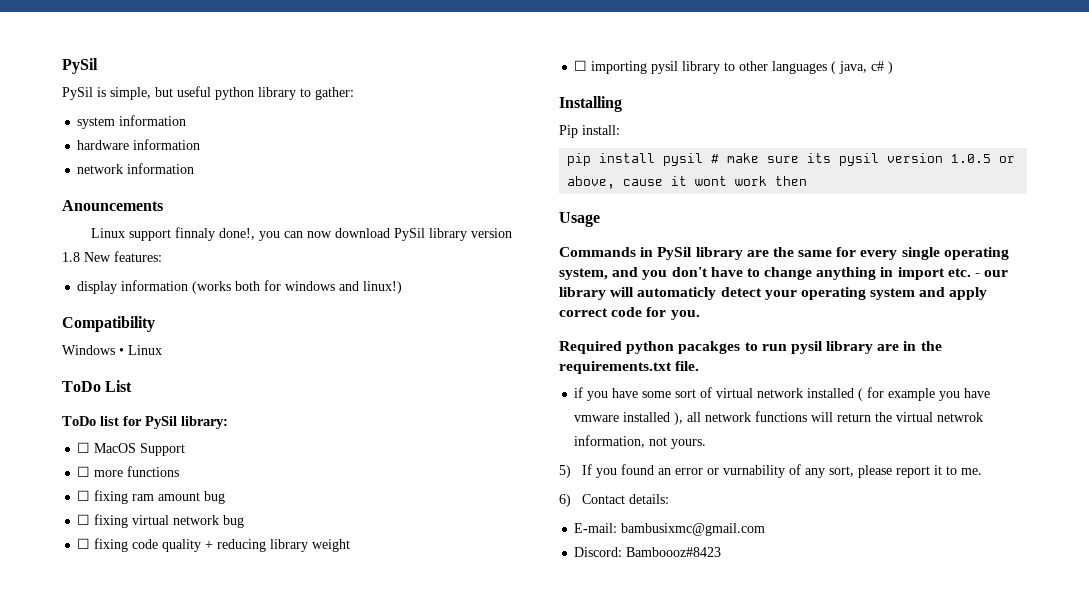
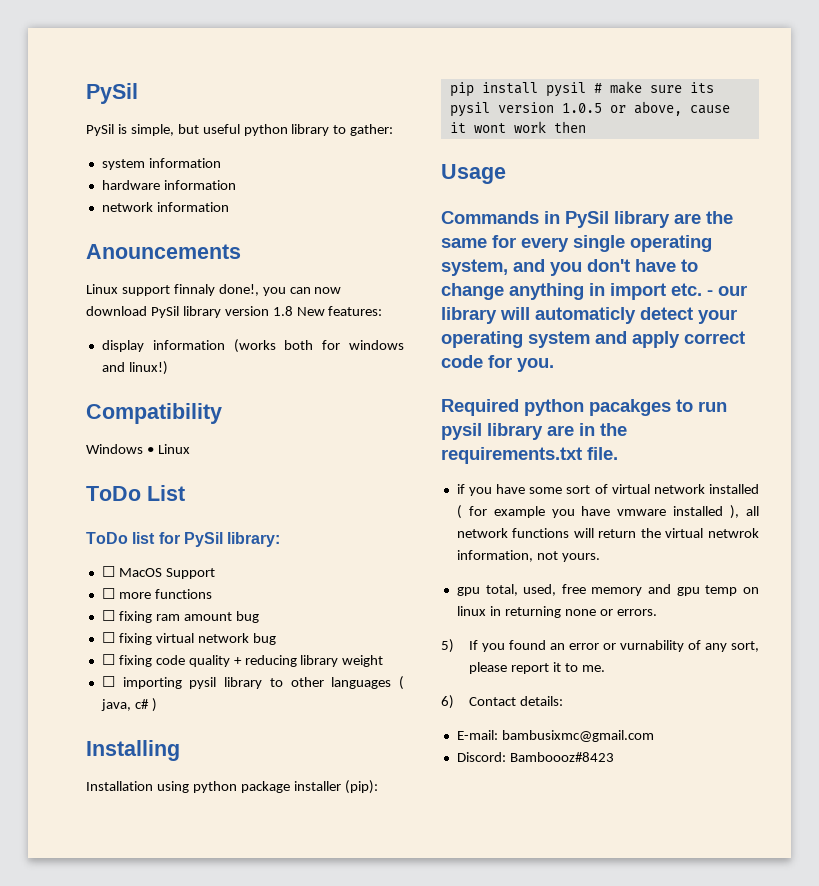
[559,125,620,138] Pip install: -> [86,780,378,794] Installation using python package installer (pip):
(707, 444) none -> [456,584,759,596] [456,606,657,618] // gpu total, used, free memory and gpu temp on linux in returning none or errors.

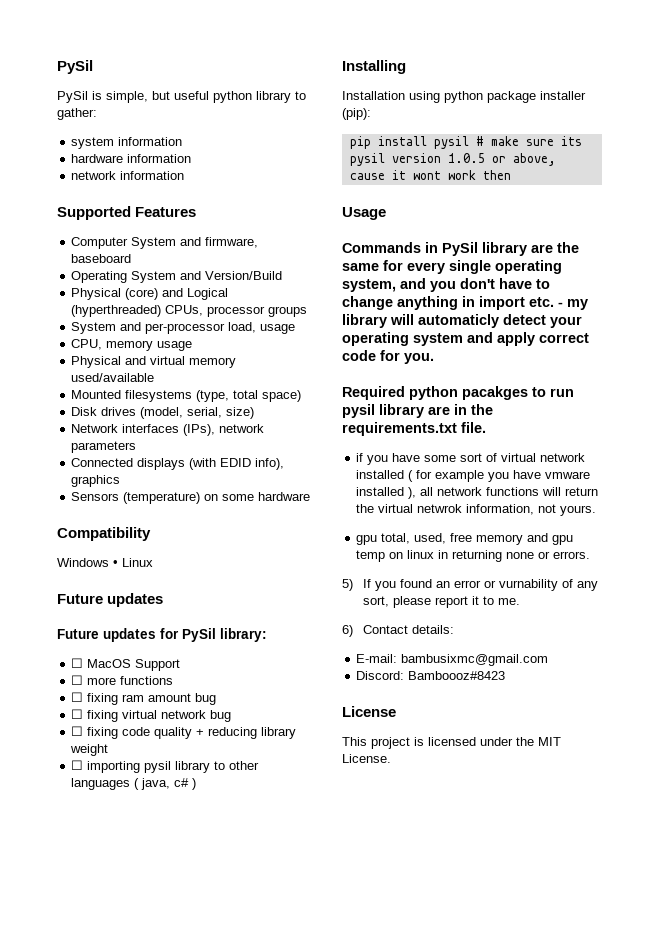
[86,244,241,259] [86,284,342,296] [86,306,383,318] [101,339,404,353] [101,361,168,375] Anouncements // Linux support finnaly done!, you can now download PySil library version 1.8 New features: // display information (works both for windows and linux!) -> [57,206,197,220] [71,237,259,249] [71,254,132,263] [71,271,283,283] [71,288,229,300] [71,305,308,317] [71,322,296,334] [71,339,193,351] [71,356,237,368] [71,373,155,382] [71,390,302,402] [71,407,255,419] [71,424,265,436] [71,441,137,453] [71,458,285,470] [71,475,121,487] [71,492,311,504] Supported Features // Computer System and firmware, baseboard // Operating System and Version/Build // Physical (core) and Logical (hyperthreaded) CPUs, processor groups // System and per-processor load, usage // CPU, memory usage // Physical and virtual memory used/available // Mounted filesystems (type, total space) // Disk drives (model, serial, size) // Network interfaces (IPs), network parameters // Connected displays (with EDID info), graphics // Sensors (temperature) on some hardware
[86,485,185,501] [86,532,156,544] ToDo List // ToDo list -> [57,593,164,607] [57,628,156,642] Future updates // Future updates
[718,285,747,296] our -> [567,299,588,310] my
(614, 757) none -> [342,706,396,717] [342,737,561,749] [342,754,391,763] // License // This project is licensed under the MIT License.

